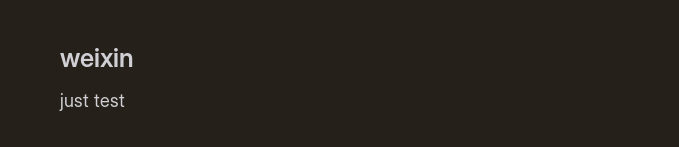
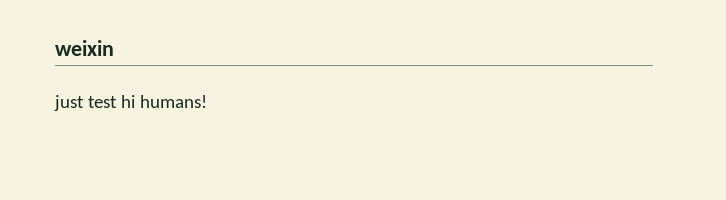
(125, 100) none -> [120,95,207,108] hi humans!

